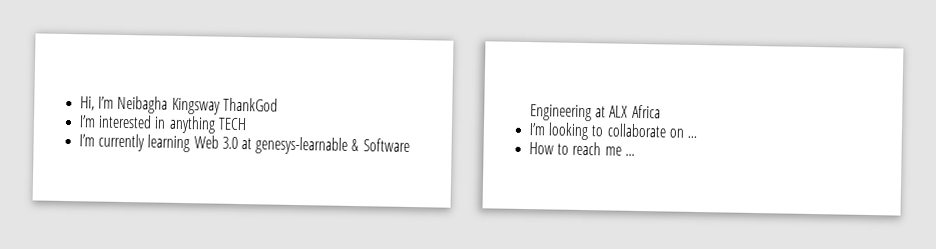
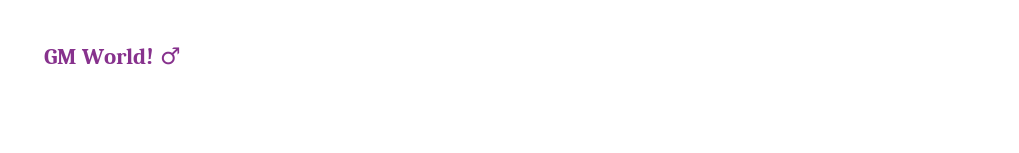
[80,95,278,115] [79,114,247,134] [79,133,410,155] [530,104,661,122] [529,122,697,141] [529,141,635,156] Hi, I’m Neibagha Kingsway ThankGod // I’m interested in anything TECH // I’m currently learning Web 3.0 at genesys-learnable & Software Engineering at ALX Africa // I’m looking to collaborate on ... // How to reach me ... -> [44,47,182,65] GM World! ♂

